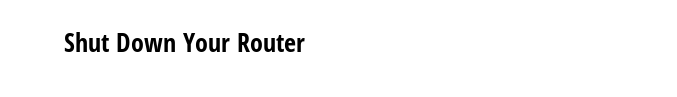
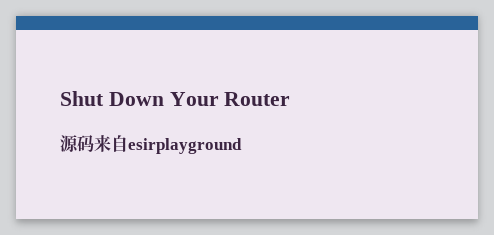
(305, 42) none -> [60,135,242,154] // 源码来自esirplayground

